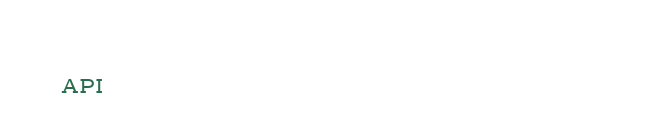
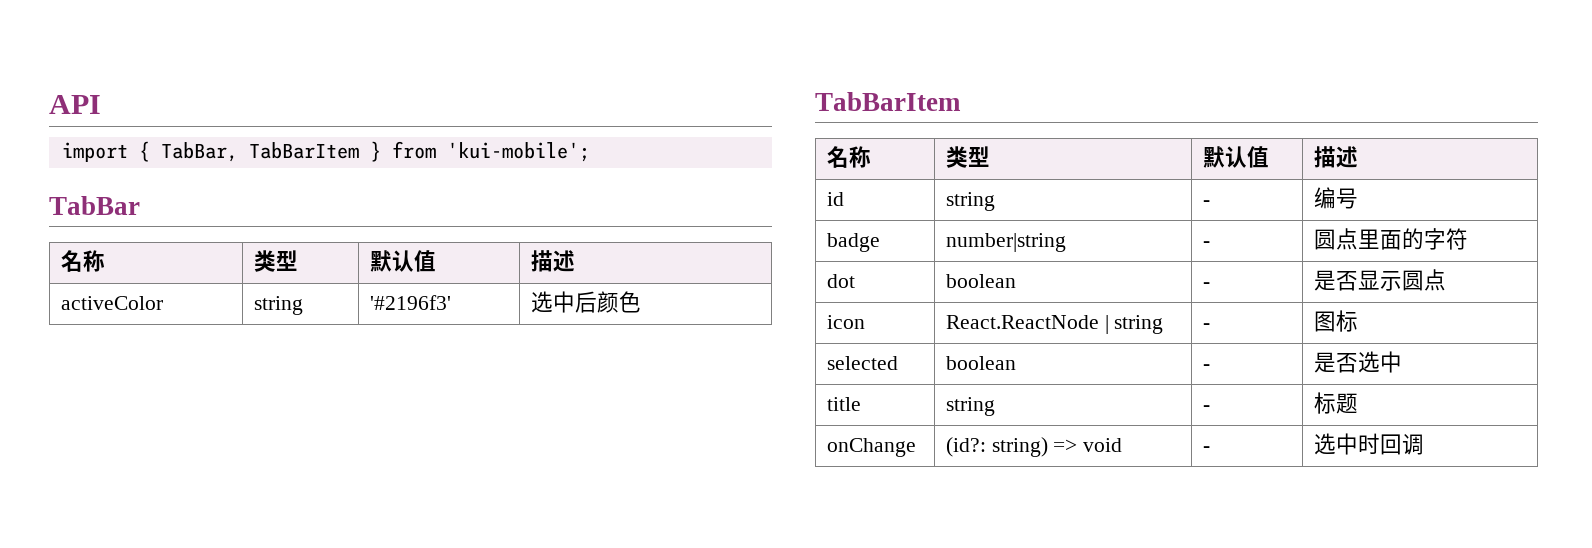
(103, 86) none -> [61,141,590,162] [49,196,140,215] [60,250,105,272] [253,250,298,272] [369,250,436,272] [530,250,575,272] [60,296,163,310] [253,296,303,315] [369,295,451,310] [530,291,641,313] [815,92,961,111] [826,146,871,168] [945,146,990,168] [1202,146,1269,168] [1313,146,1358,168] [826,192,844,206] [945,192,995,211] [1202,200,1210,206] [1313,187,1358,209] [826,233,880,252] [945,233,1066,252] [1202,241,1210,247] [1313,228,1468,250] [826,274,855,288] [945,274,1016,288] [1202,282,1210,288] [1313,269,1446,291] [826,315,865,329] [945,315,1164,334] [1202,323,1210,329] [1313,310,1358,332] [826,356,898,370] [945,356,1016,370] [1202,364,1210,370] [1313,351,1402,373] [826,397,861,411] [945,397,995,416] [1202,405,1210,411] [1313,392,1358,414] [826,438,916,457] [945,437,1123,457] [1202,446,1210,452] [1313,433,1424,455] // import { TabBar, TabBarItem } from 'kui-mobile'; // TabBar // 名称 | 类型 | 默认值 | 描述 // activeColor | string | '#2196f3' | 选中后颜色 // TabBarItem // 名称 | 类型 | 默认值 | 描述 // id | string | - | 编号 // badge | number|string | - | 圆点里面的字符 // dot | boolean | - | 是否显示圆点 // icon | React.ReactNode | string | - | 图标 // selected | boolean | - | 是否选中 // title | string | - | 标题 // onChange | (id?: string) => void | - | 选中时回调

